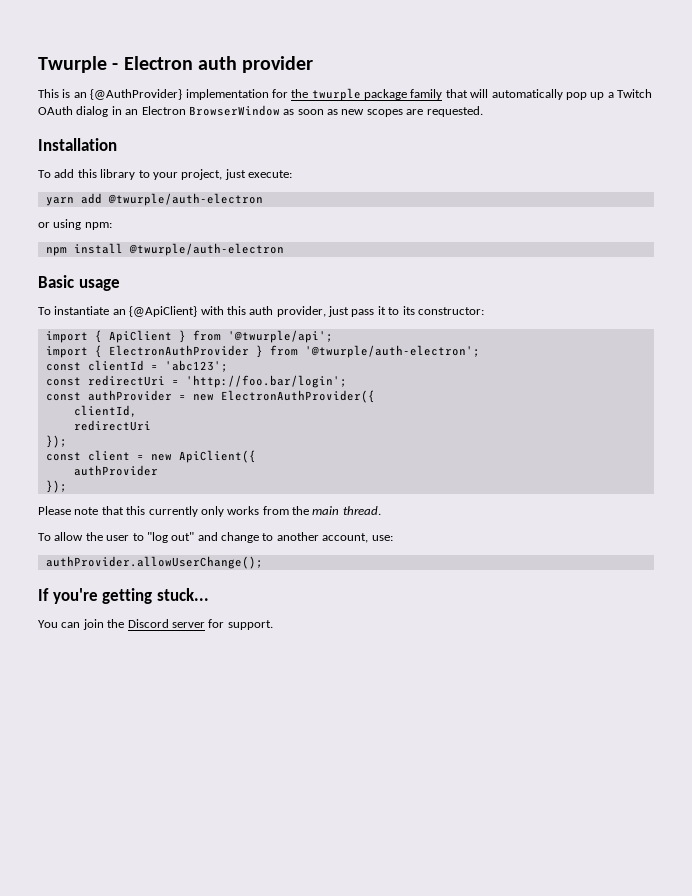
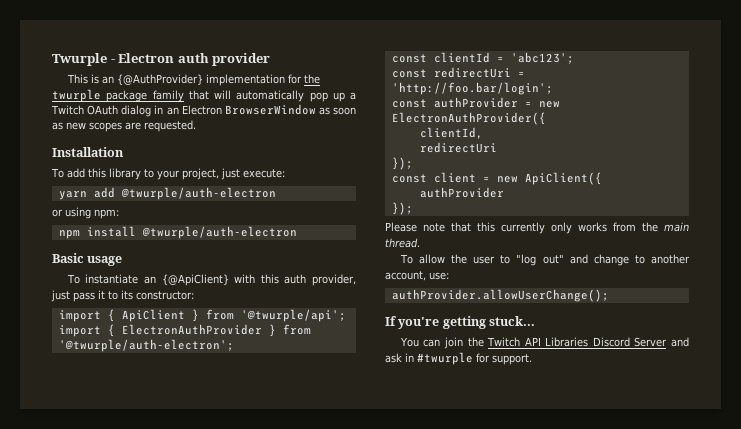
[127,619,205,628] Discord server -> [487,337,689,347] [385,352,473,365] Twitch API Libraries Discord Server and ask in #twurple

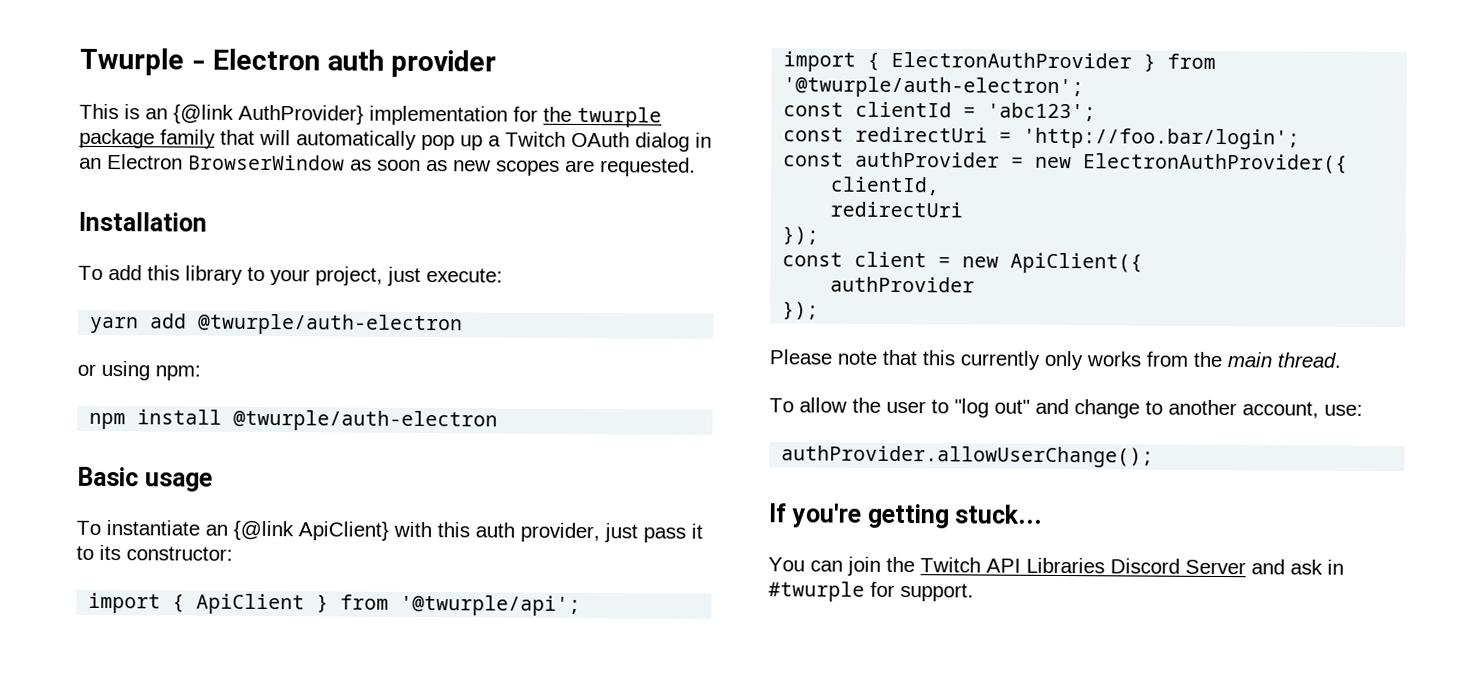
[116,74,203,85] {@AuthProvider} -> [173,104,364,125] {@link AuthProvider}
[161,274,229,286] {@ApiClient} -> [233,520,389,541] {@link ApiClient}

